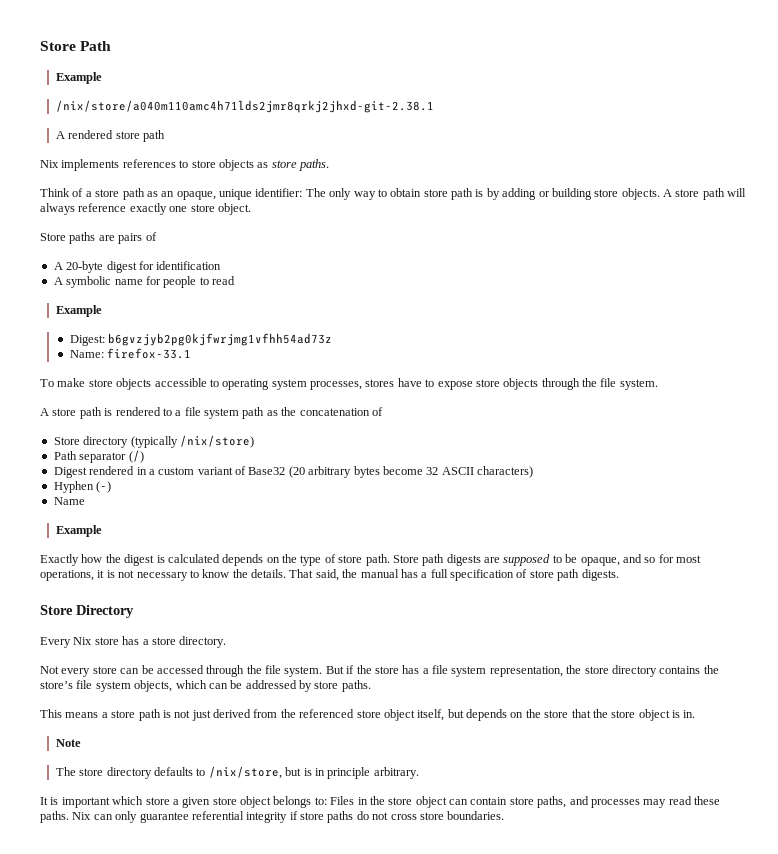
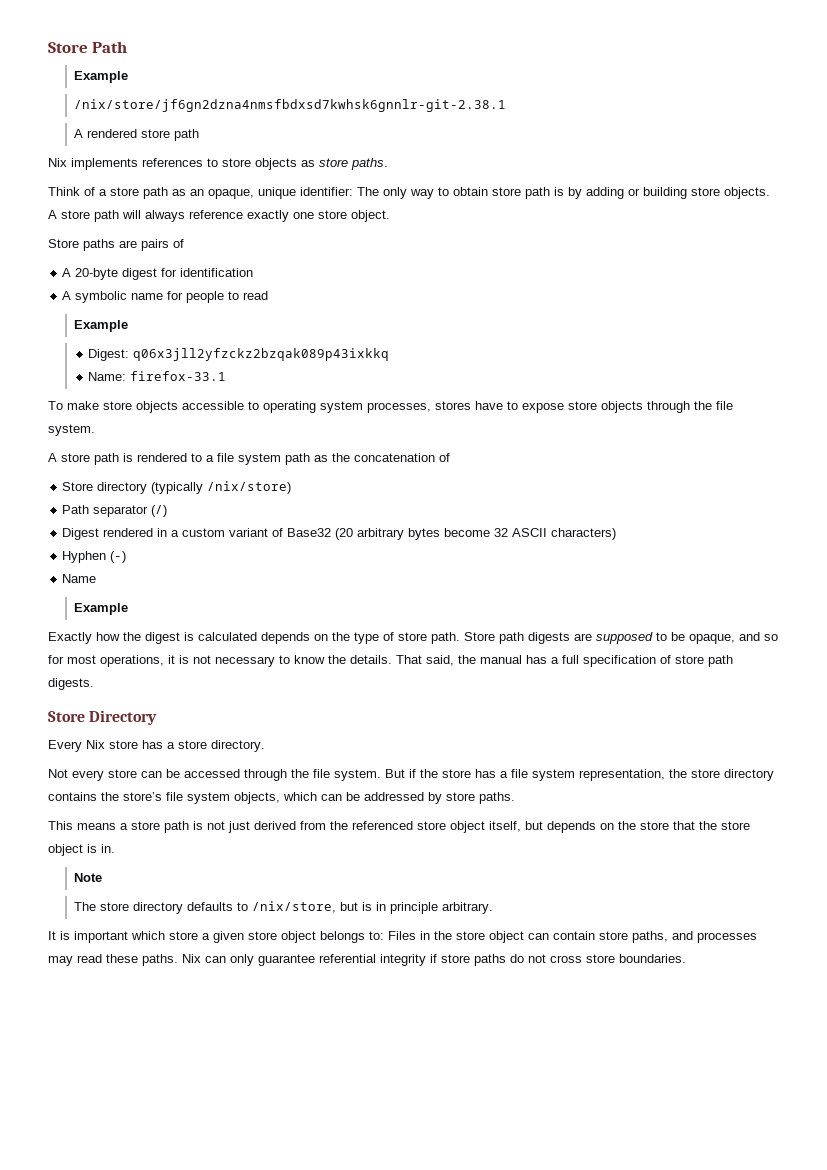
[55,100,434,113] /nix/store/a040m110amc4h71lds2jmr8qrkj2jhxd-git-2.38.1 -> [73,99,506,112] /nix/store/jf6gn2dzna4nmsfbdxsd7kwhsk6gnnlr-git-2.38.1
[108,333,333,346] b6gvzjyb2pg0kjfwrjmg1vfhh54ad73z -> [133,348,390,361] q06x3jll2yfzckz2bzqak089p43ixkkq

